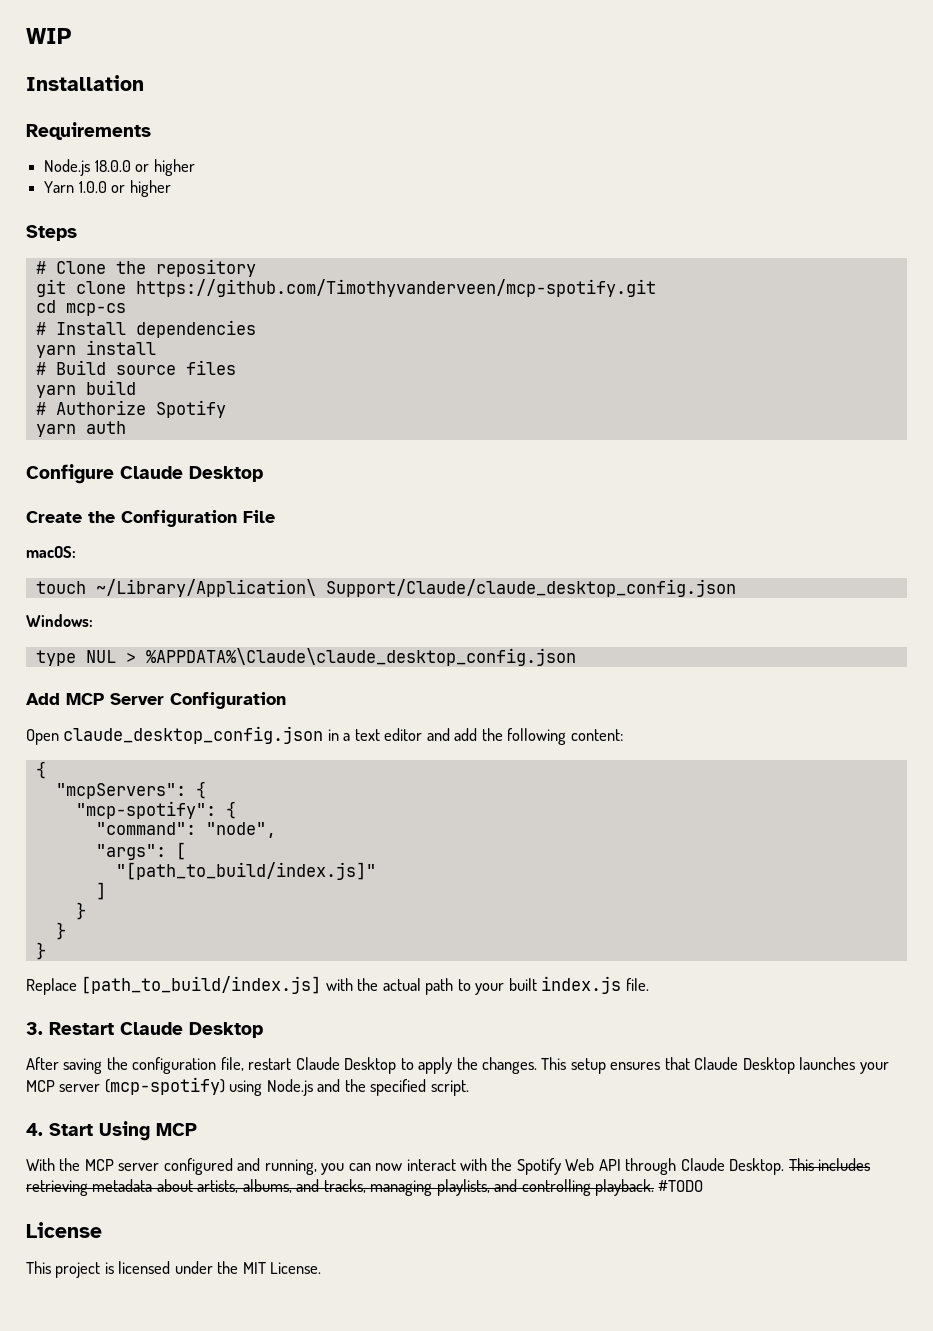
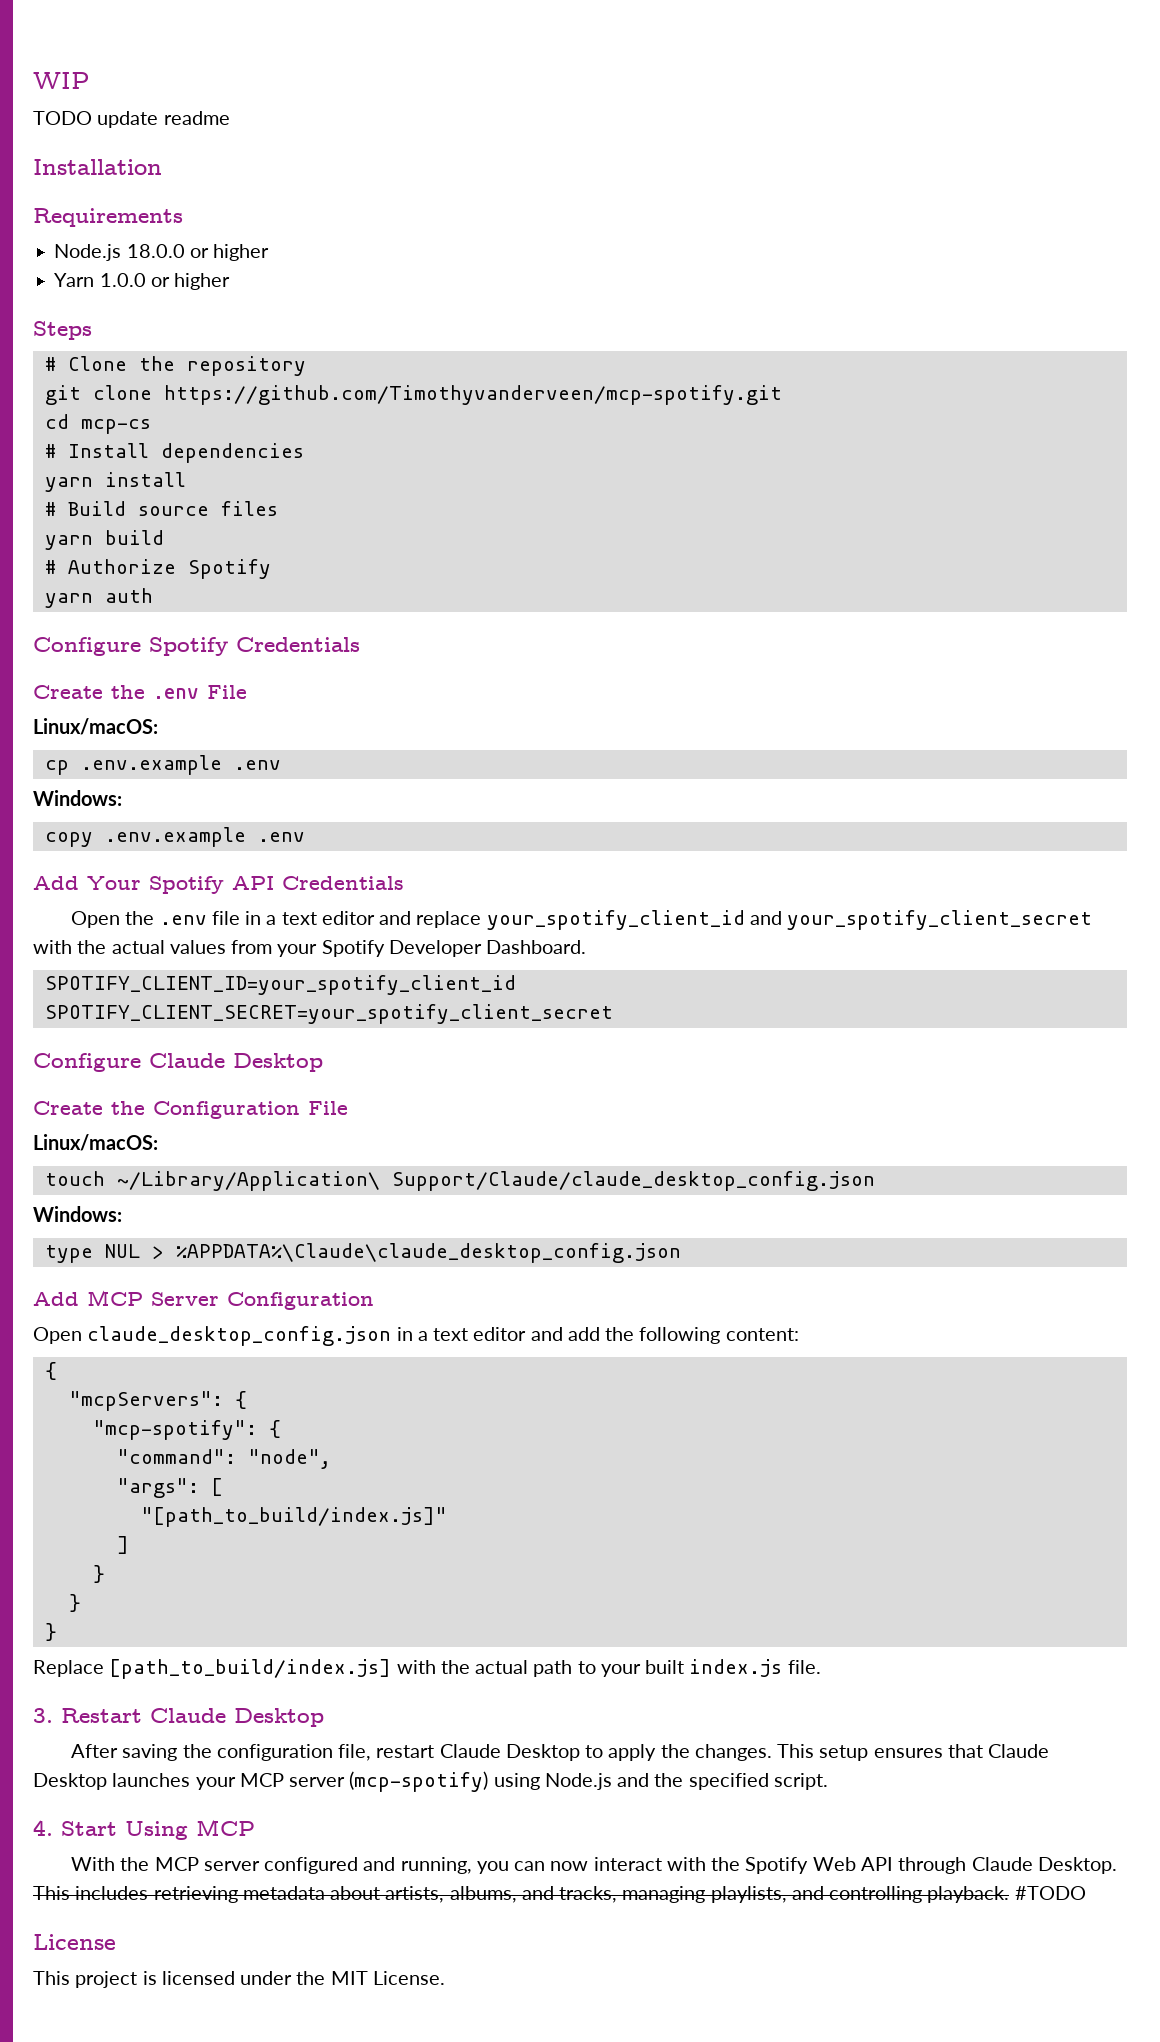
(71, 36) none -> [33,111,230,128] // TODO update readme
(126, 427) none -> [33,637,360,656] [33,685,247,699] [33,718,158,735] [44,755,281,775] [33,790,122,806] [44,827,305,847] [33,876,404,894] [71,910,1093,930] [33,940,587,957] [44,975,516,995] [44,1004,613,1024] // Configure Spotify Credentials // Create the .env File // Linux/macOS: // cp .env.example .env // Windows: // copy .env.example .env // Add Your Spotify API Credentials // Open the .env file in a text editor and replace your_spotify_client_id and your_spotify_client_secret with the actual values from your Spotify Developer Dashboard. // SPOTIFY_CLIENT_ID=your_spotify_client_id // SPOTIFY_CLIENT_SECRET=your_spotify_client_secret
[26,546,76,558] macOS: -> [33,1134,158,1151] Linux/macOS:

